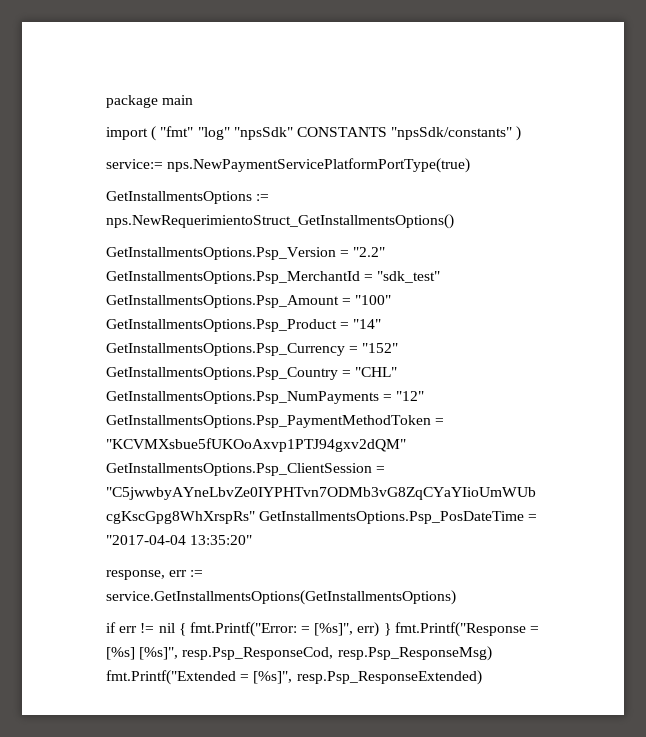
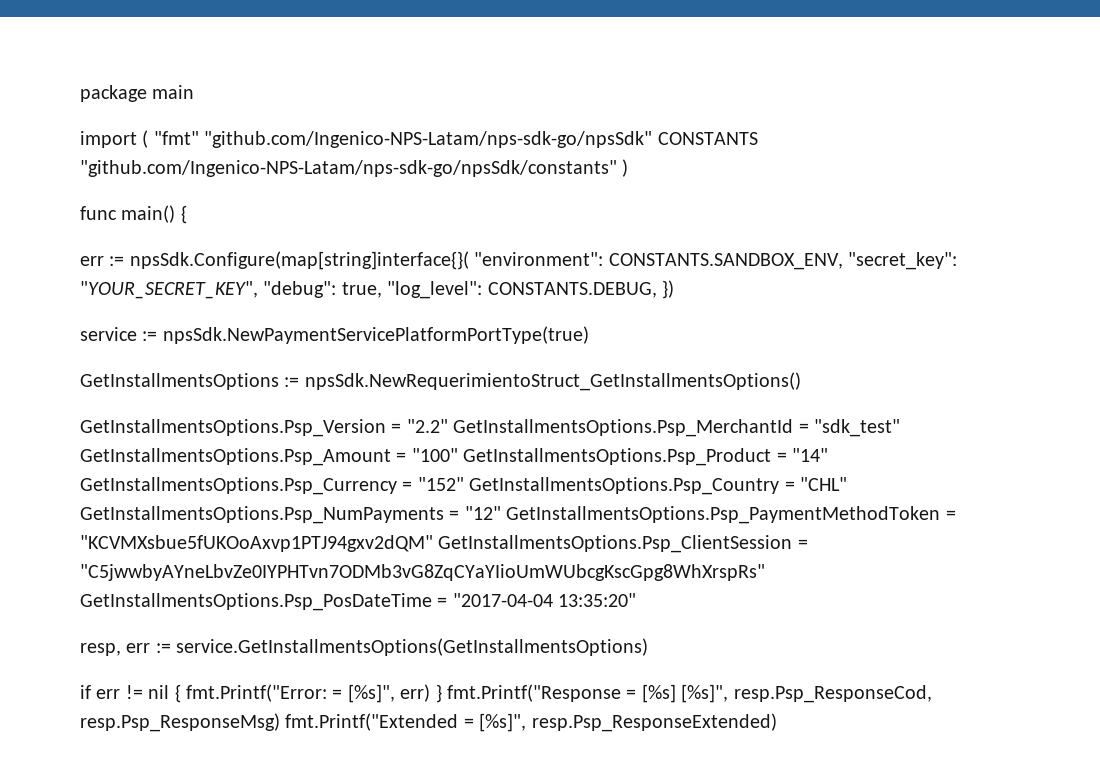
[197,126,522,141] [106,158,471,173] "log" "npsSdk" CONSTANTS "npsSdk/constants" ) // service:= nps.NewPaymentServicePlatformPortType(true) -> [204,131,758,148] [80,159,629,177] [80,205,187,224] [80,251,957,270] [80,280,674,299] [80,326,589,344] "github.com/Ingenico-NPS-Latam/nps-sdk-go/npsSdk" CONSTANTS "github.com/Ingenico-NPS-Latam/nps-sdk-go/npsSdk/constants" ) // func main() { // err := npsSdk.Configure(map[string]interface{}( "environment": CONSTANTS.SANDBOX_ENV, "secret_key": "YOUR_SECRET_KEY", "debug": true, "log_level": CONSTANTS.DEBUG, }) // service := npsSdk.NewPaymentServicePlatformPortType(true)
[106,214,454,229] nps.NewRequerimientoStruct_GetInstallmentsOptions() -> [304,372,801,391] npsSdk.NewRequerimientoStruct_GetInstallmentsOptions()
[106,570,165,580] response, -> [80,643,121,656] resp,

